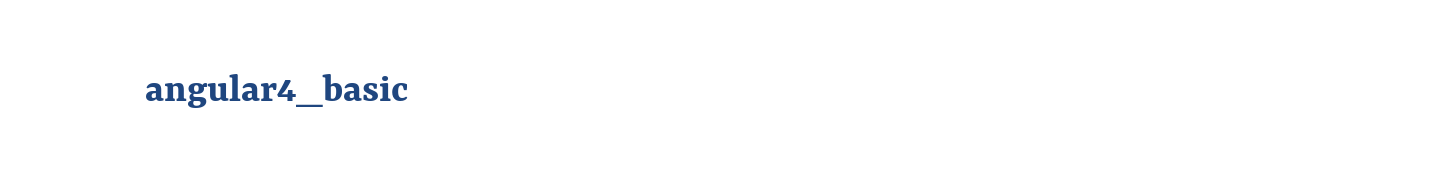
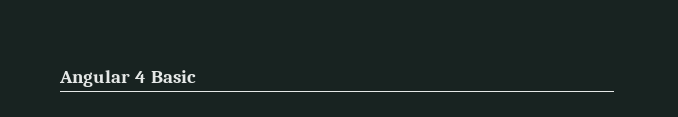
[145,74,408,108] angular4_basic -> [59,70,196,87] Angular 4 Basic

